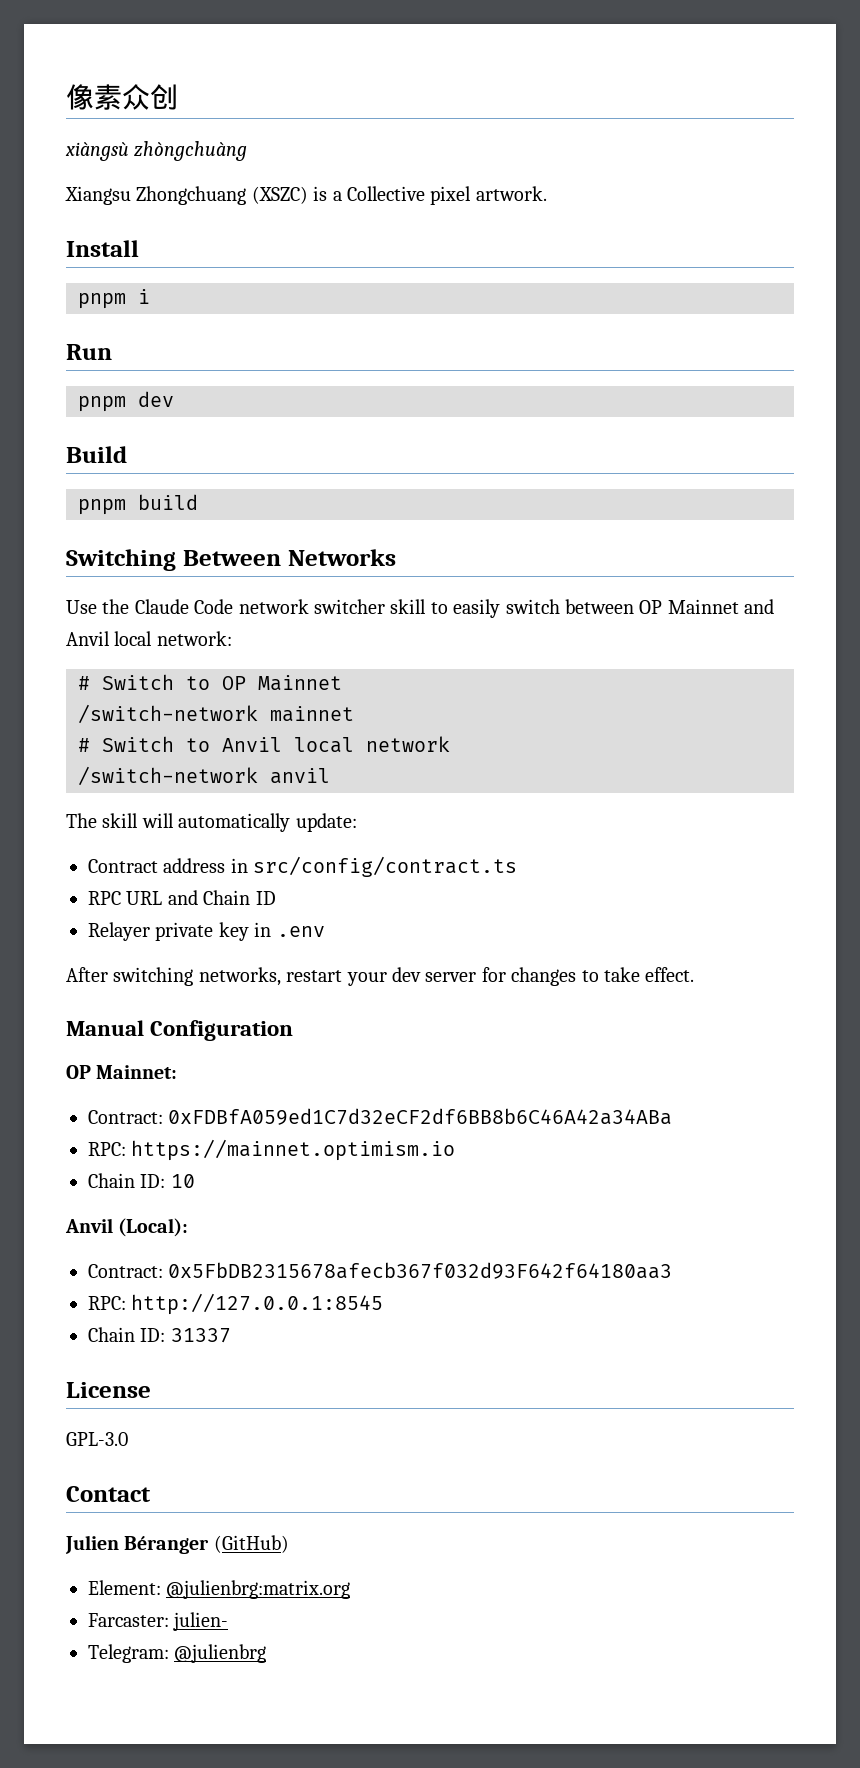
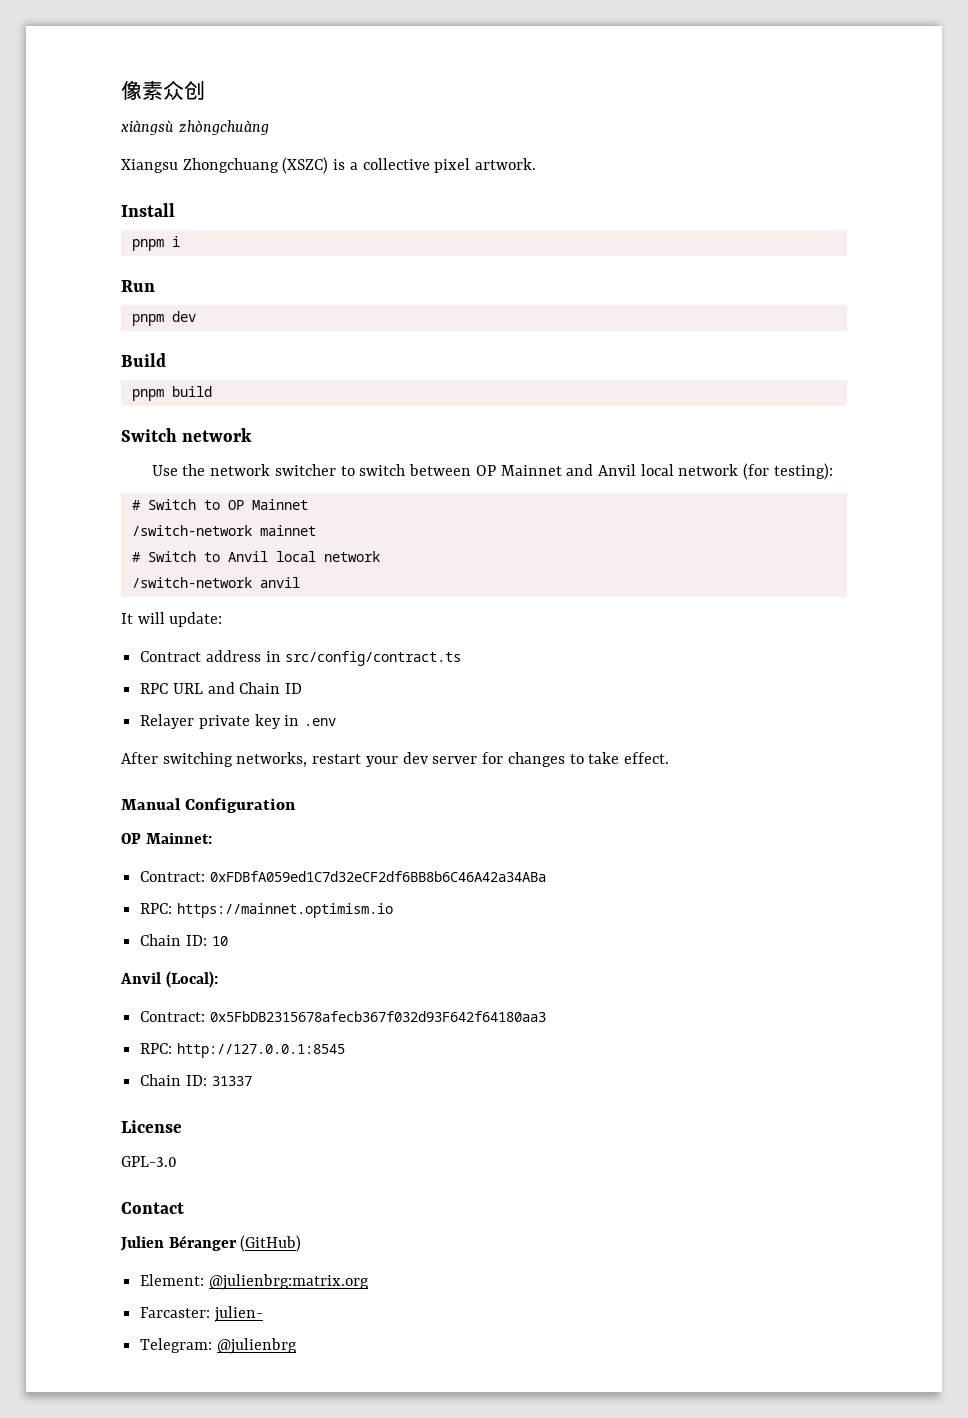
[347,186,425,201] Collective -> [362,158,430,170] collective
[66,549,396,571] Switching Between Networks -> [121,428,253,442] Switch network
[134,599,501,618] Claude Code network switcher skill to easily -> [210,464,355,476] network switcher to
[156,631,232,646] network: -> [678,463,833,480] network (for testing):
[66,813,291,832] The skill will automatically -> [121,612,165,624] It will

